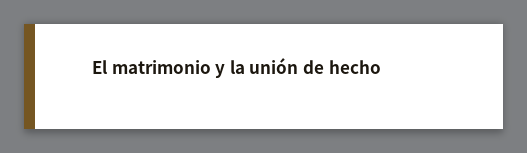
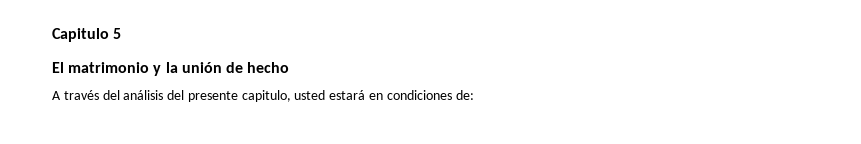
(92, 67) none -> [52,28,122,42] Capitulo 5 //
(381, 67) none -> [52,90,474,102] // A través del análisis del presente capitulo, usted estará en condiciones de:

